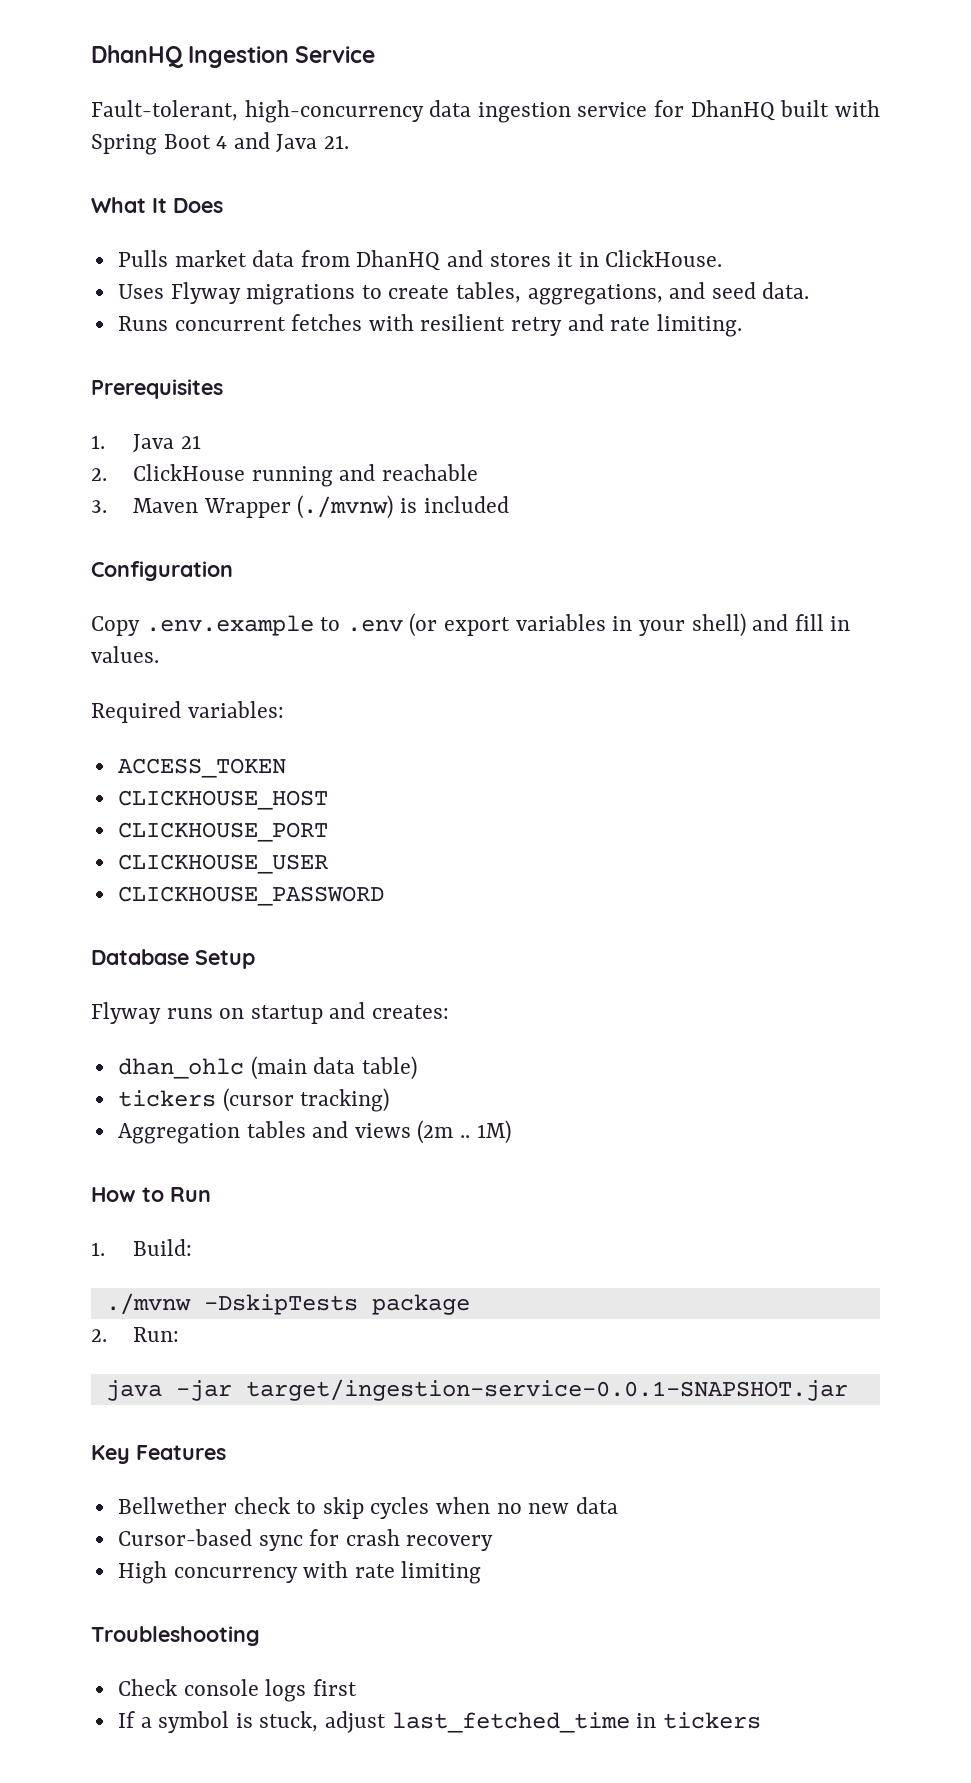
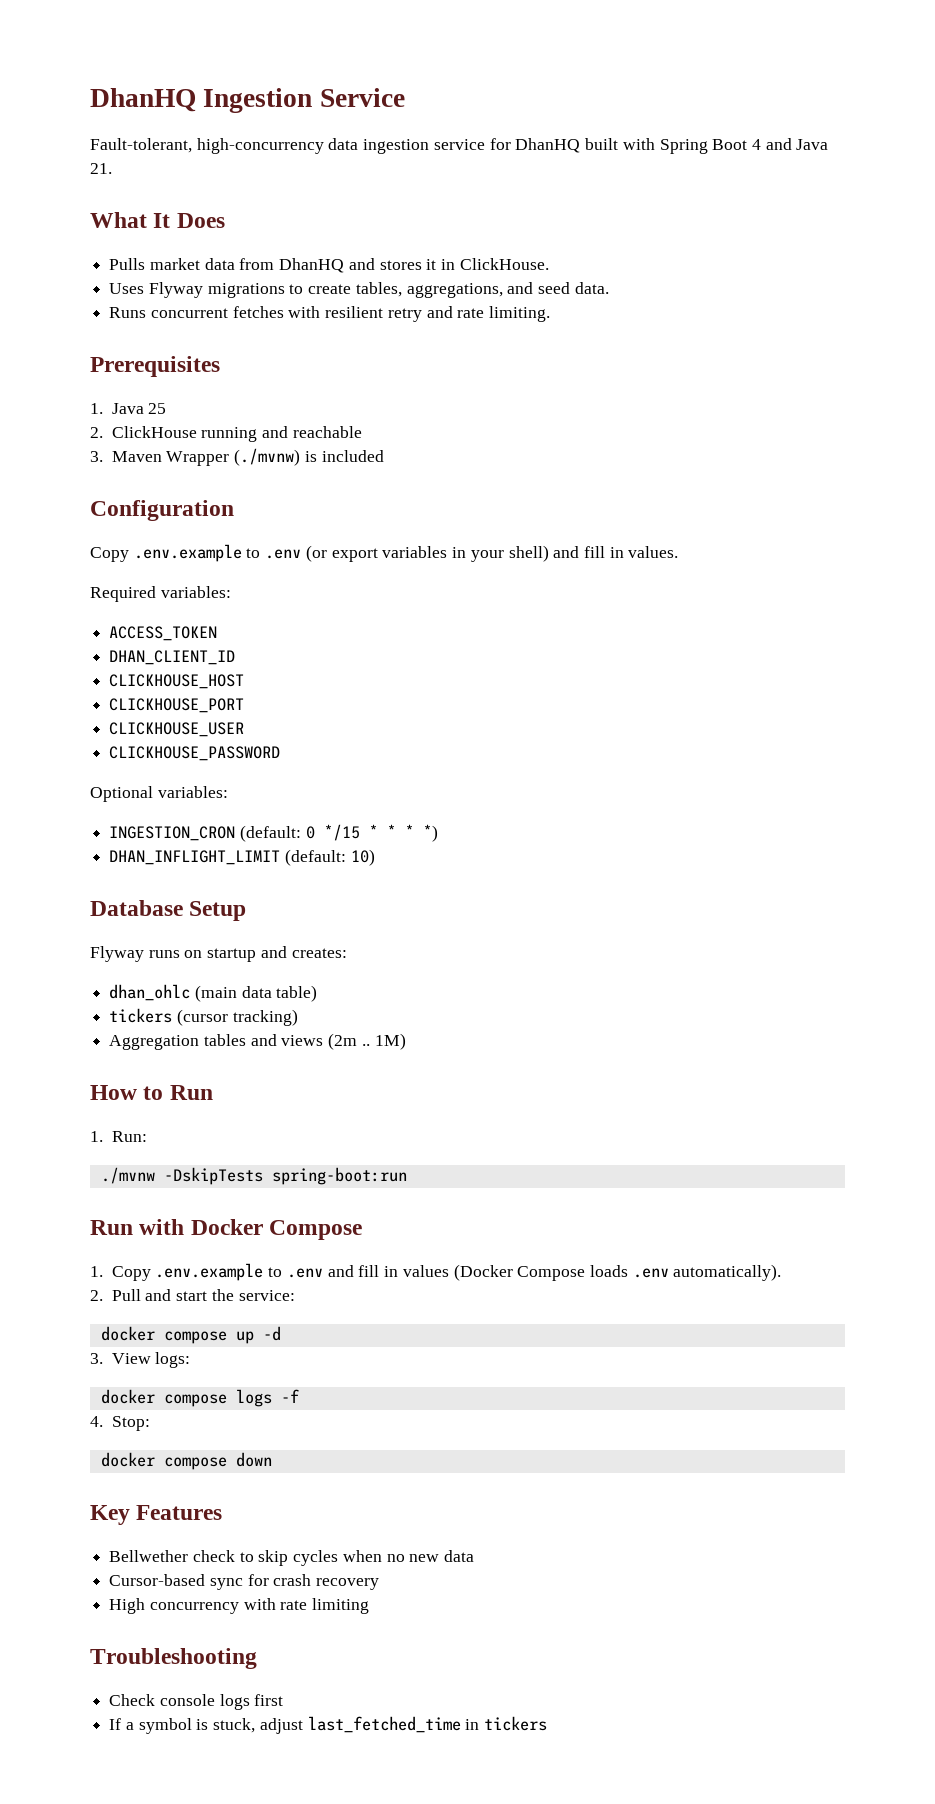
[180,435,201,449] 21 -> [148,403,167,414] 25
(286, 768) none -> [109,650,236,665] // DHAN_CLIENT_ID
(384, 896) none -> [90,786,228,802] [109,824,438,842] [109,849,375,866] // Optional variables: // INGESTION_CRON (default: 0 */15 * * * *) // DHAN_INFLIGHT_LIMIT (default: 10)
[133,1239,193,1256] Build: -> [111,1131,147,1142] Run:
[371,1294,470,1315] [91,1327,180,1342] [105,1379,848,1401] package // 2. Run: // java -jar target/ingestion-service-0.0.1-SNAPSHOT.jar -> [271,1167,407,1185] [90,1219,363,1240] [90,1263,782,1281] [90,1289,295,1301] [100,1326,281,1344] [90,1352,191,1368] [100,1389,299,1407] [90,1416,150,1431] [100,1452,272,1470] spring-boot:run // Run with Docker Compose // 1. Copy .env.example to .env and fill in values (Docker Compose loads .env automatically). // 2. Pull and start the service: // docker compose up -d // 3. View logs: // docker compose logs -f // 4. Stop: // docker compose down

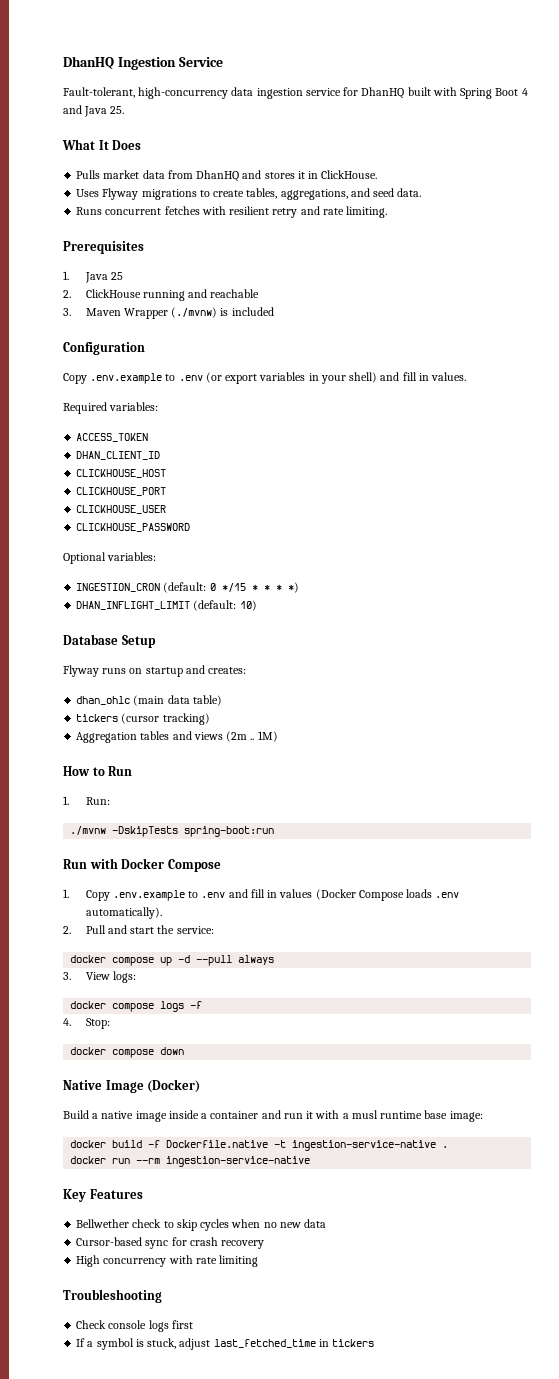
[90,163,112,174] 21. -> [110,106,125,114] 25.
(281, 1333) none -> [196,955,275,966] --pull always
(272, 1459) none -> [63,1079,201,1093] [63,1110,483,1122] [70,1140,449,1151] [70,1156,311,1167] // Native Image (Docker) // Build a native image inside a container and run it with a musl runtime base image: // docker build -f Dockerfile.native -t ingestion-service-native . // docker run --rm ingestion-service-native

